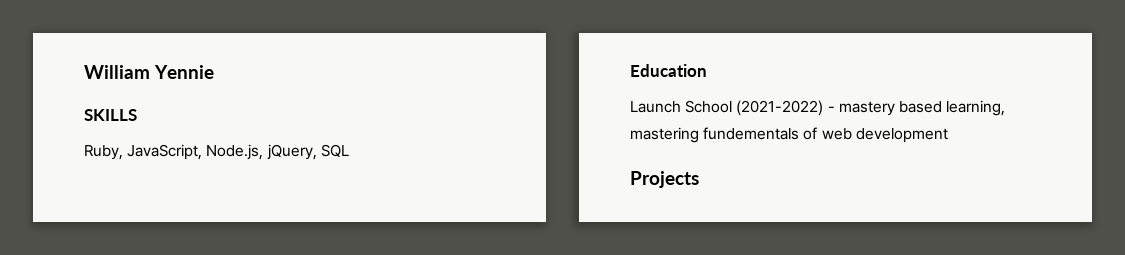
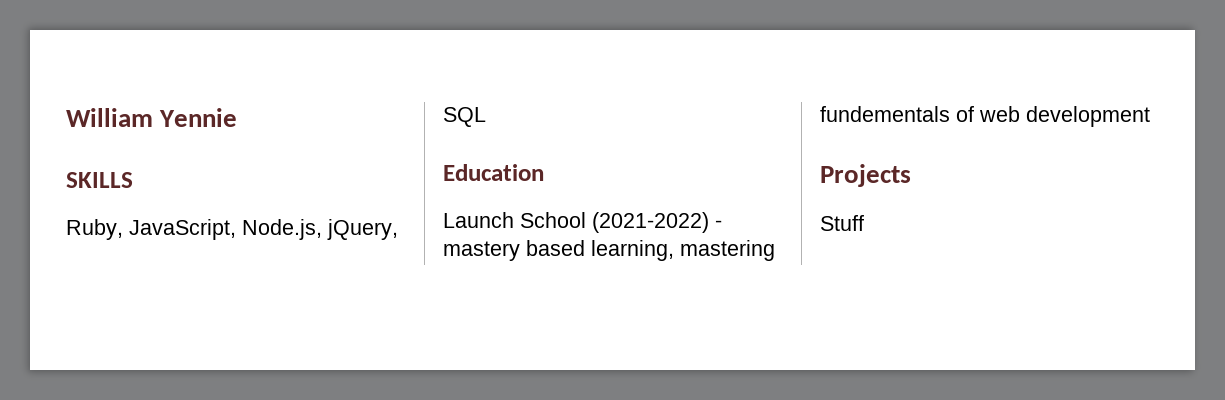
(699, 179) none -> [820,215,864,231] // Stuff

